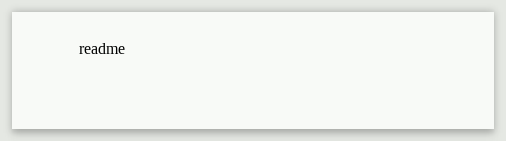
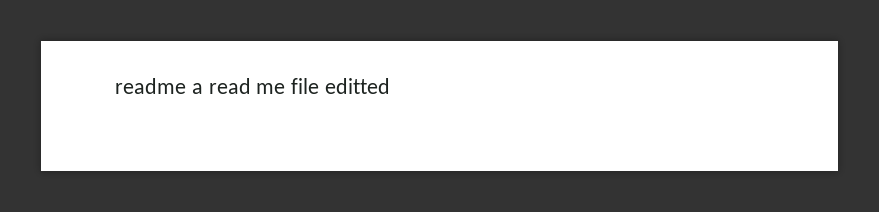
(125, 48) none -> [191,78,391,94] a read me file editted

